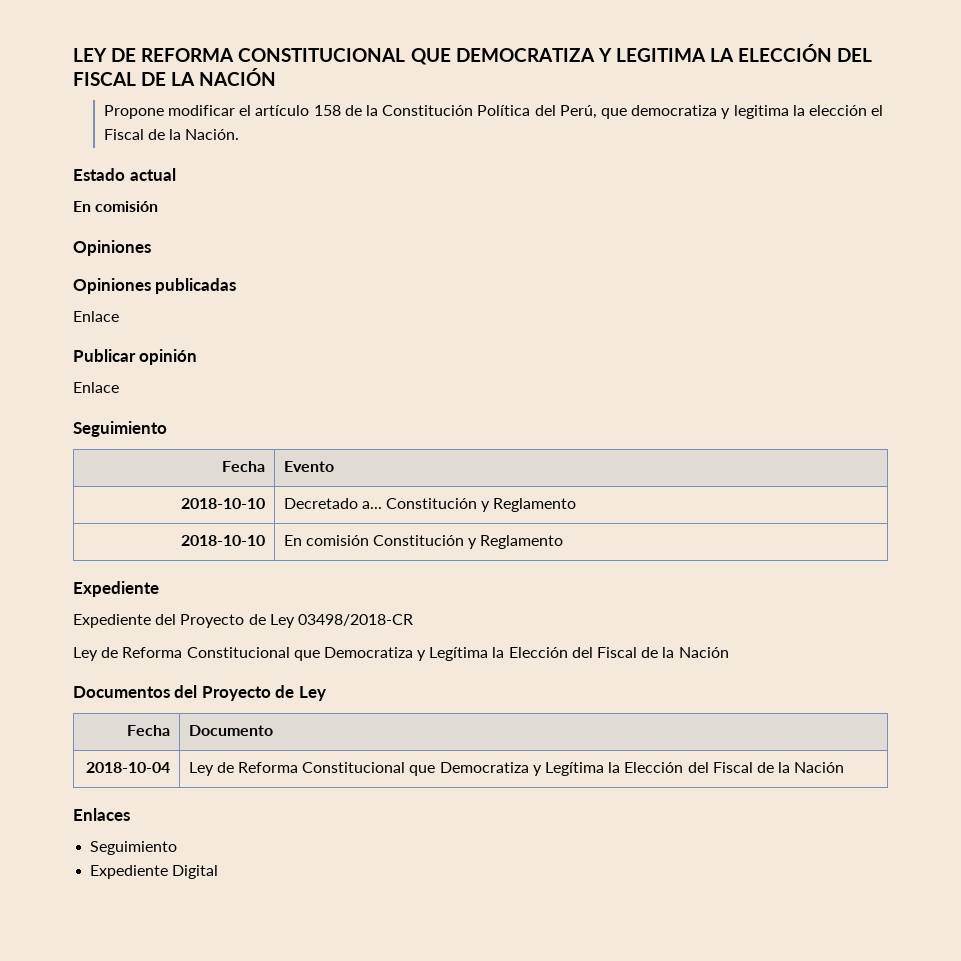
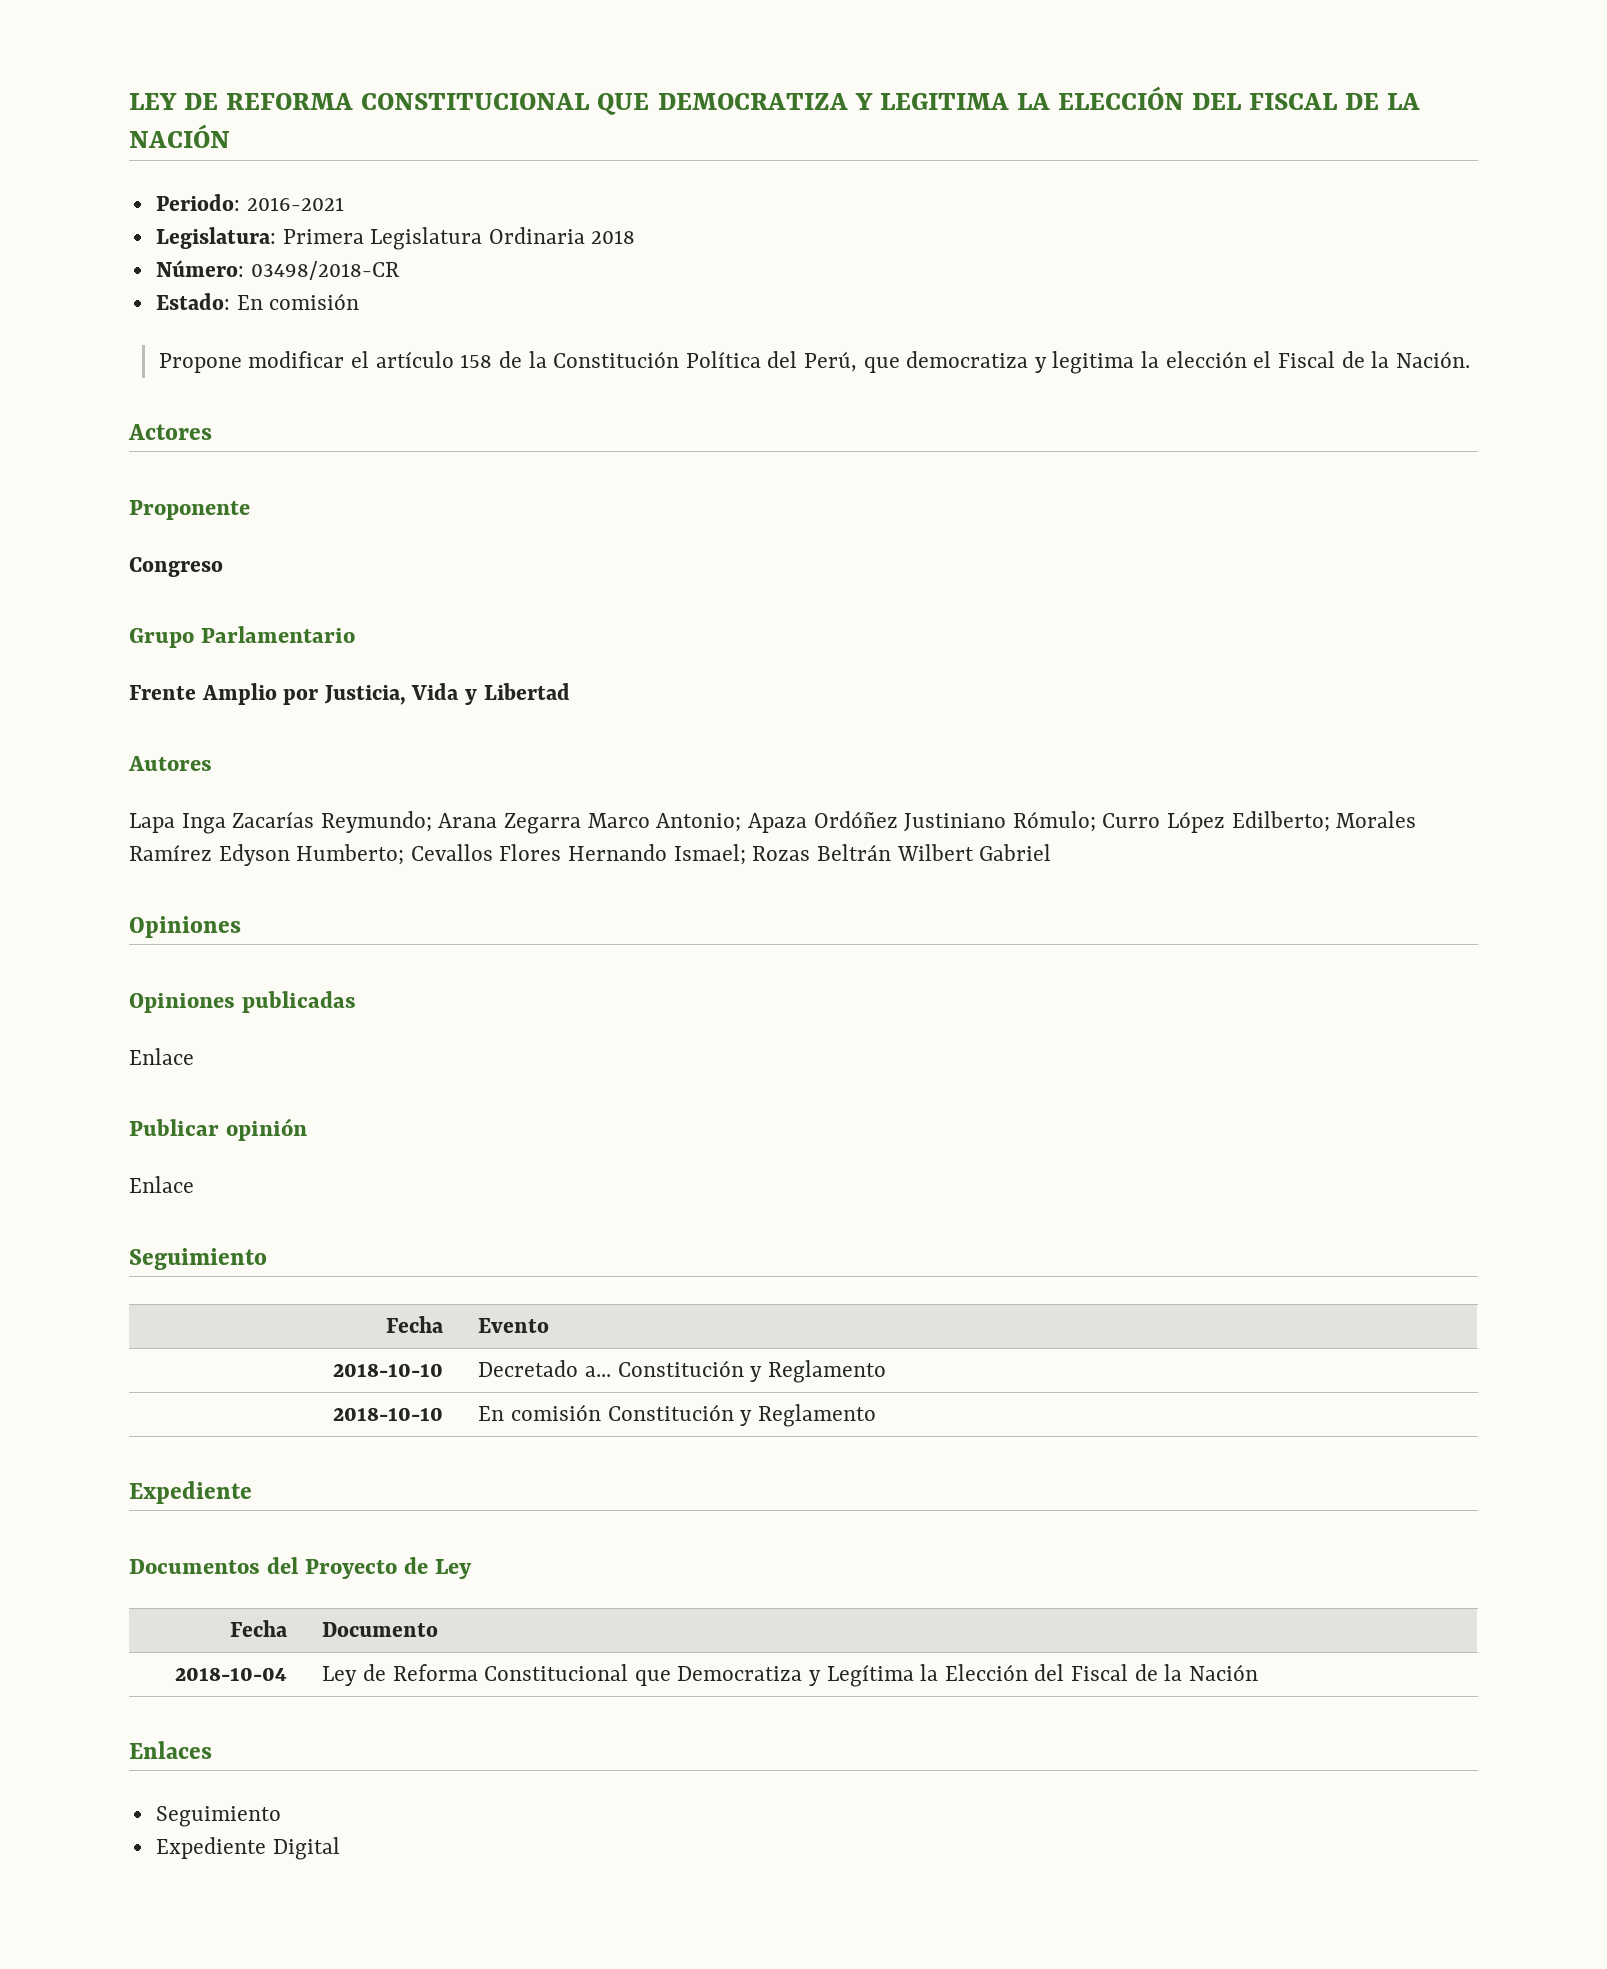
(277, 77) none -> [155,194,344,211] [155,227,636,250] [155,260,399,280] [155,293,360,310] // Periodo: 2016-2021 // Legislatura: Primera Legislatura Ordinaria 2018 // Número: 03498/2018-CR // Estado: En comisión
[73,168,176,181] [73,201,159,212] Estado actual // En comisión -> [128,424,212,440] [129,500,250,520] [129,557,223,577] [129,626,355,648] [129,683,570,705] [128,756,212,771] [129,811,1417,834] [129,844,1052,866] Actores // Proponente // Congreso // Grupo Parlamentario // Frente Amplio por Justicia, Vida y Libertad // Autores // Lapa Inga Zacarías Reymundo; Arana Zegarra Marco Antonio; Apaza Ordóñez Justiniano Rómulo; Curro López Edilberto; Morales Ramírez Edyson Humberto; Cevallos Flores Hernando Ismael; Rozas Beltrán Wilbert Gabriel
[73,614,413,628] [73,647,729,661] // Expediente del Proyecto de Ley 03498/2018-CR // Ley de Reforma Constitucional que Democratiza y Legítima la Elección del Fiscal de la Nación -> (252, 1492) none

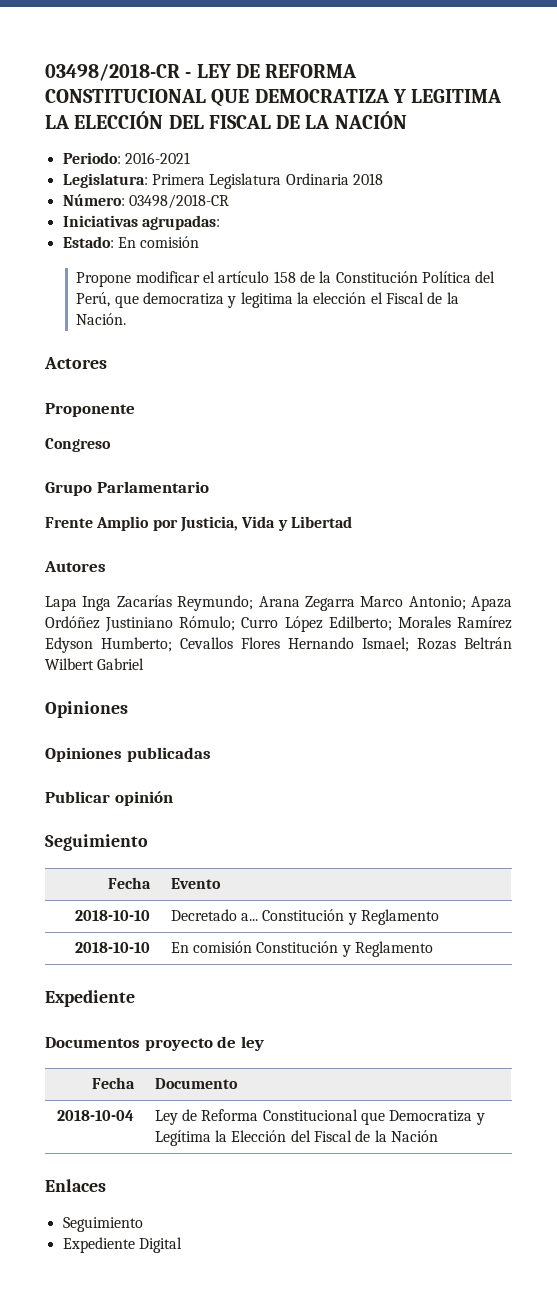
(129, 101) none -> [45,64,192,81] 03498/2018-CR -
(399, 270) none -> [62,215,220,230] // Iniciativas agrupadas:
[129,1048,194,1065] // Enlace -> (211, 754) none
[129,1176,194,1193] // Enlace -> (173, 798) none
[266,1557,472,1579] del Proyecto de Ley -> [144,1036,264,1051] proyecto de ley

